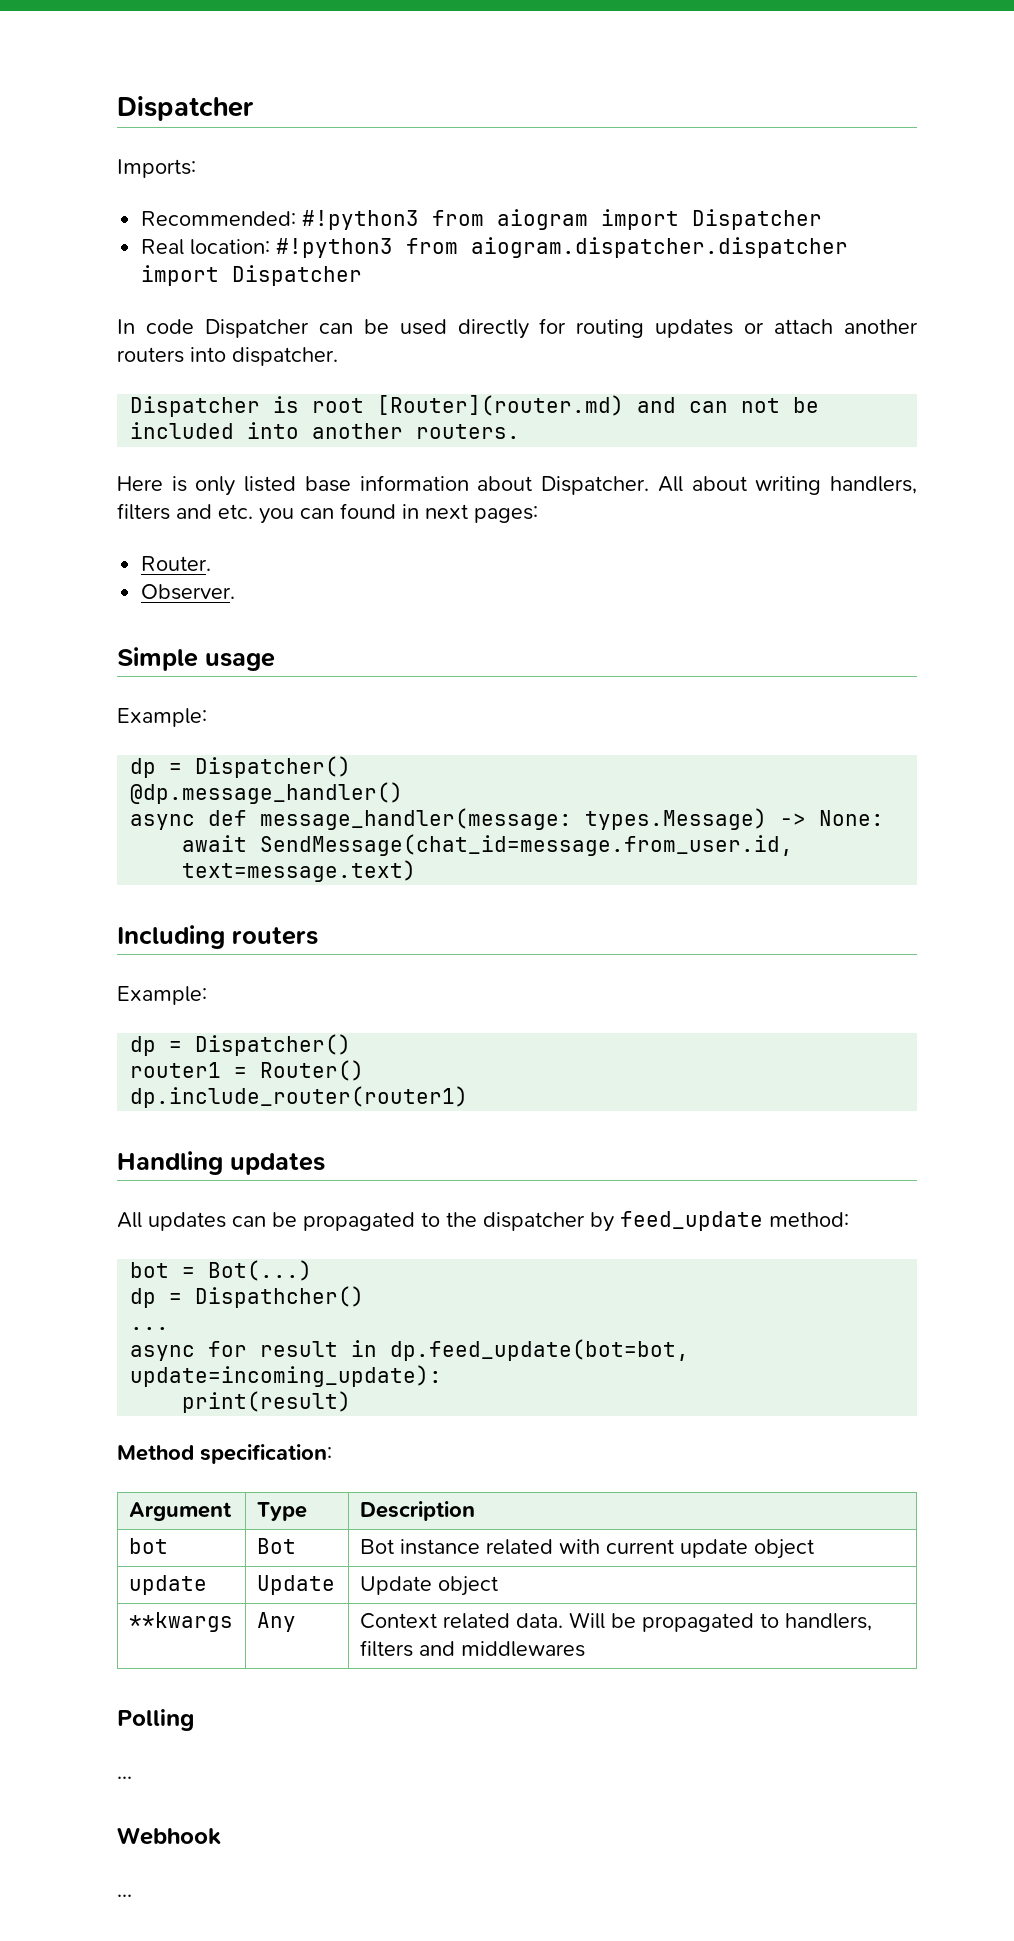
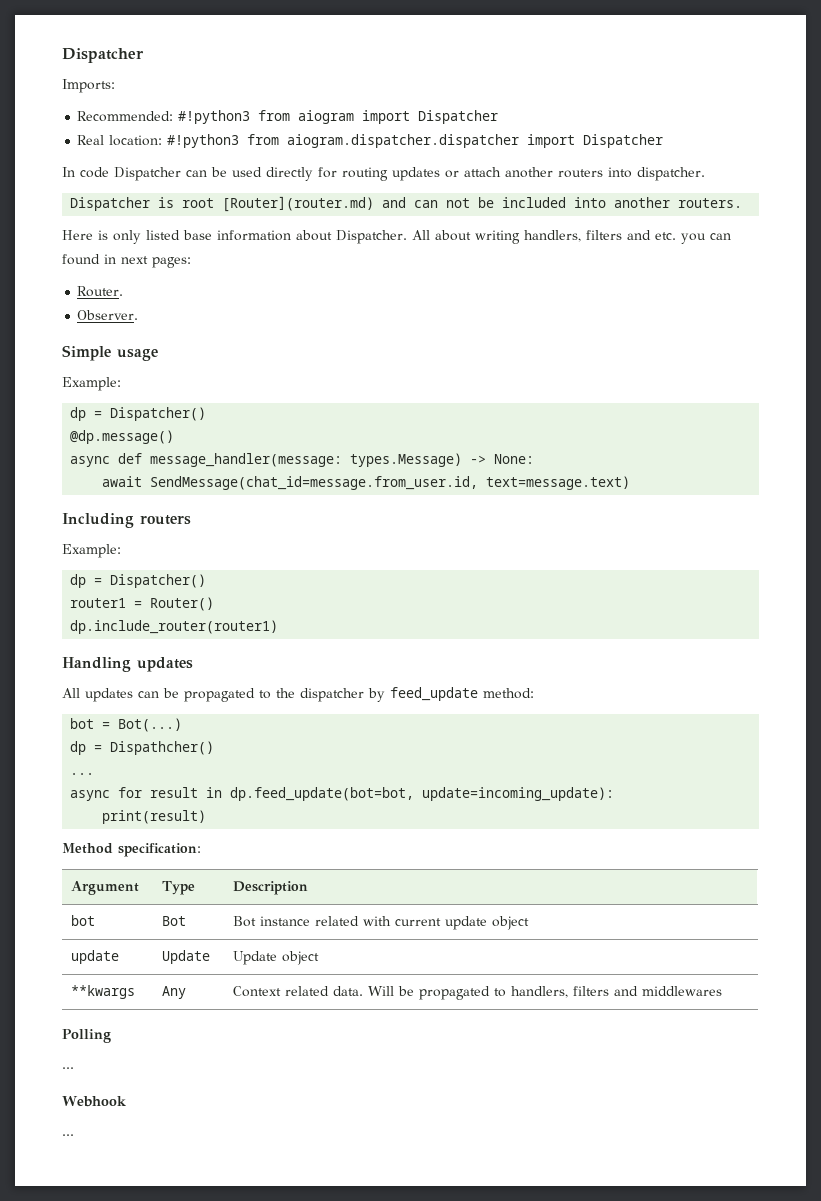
[130,782,404,804] @dp.message_handler() -> [70,430,175,444] @dp.message()

